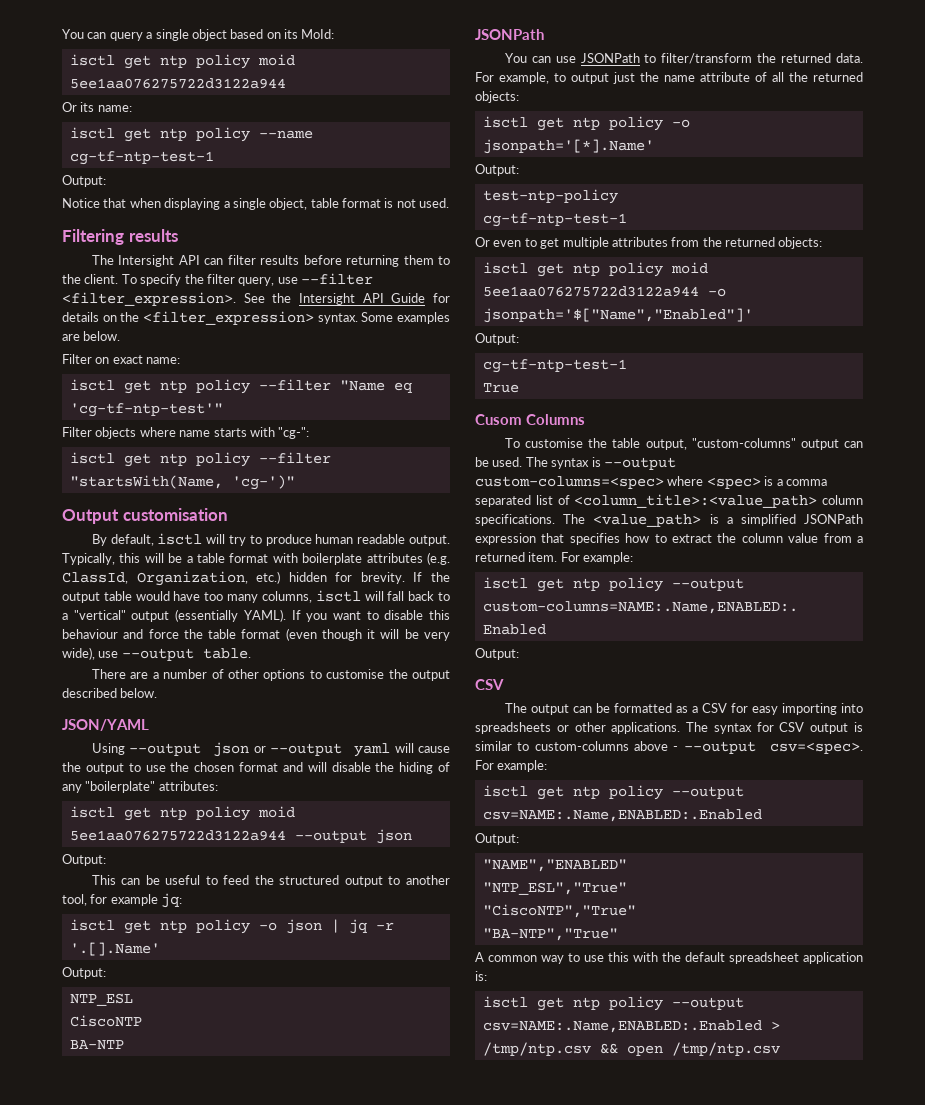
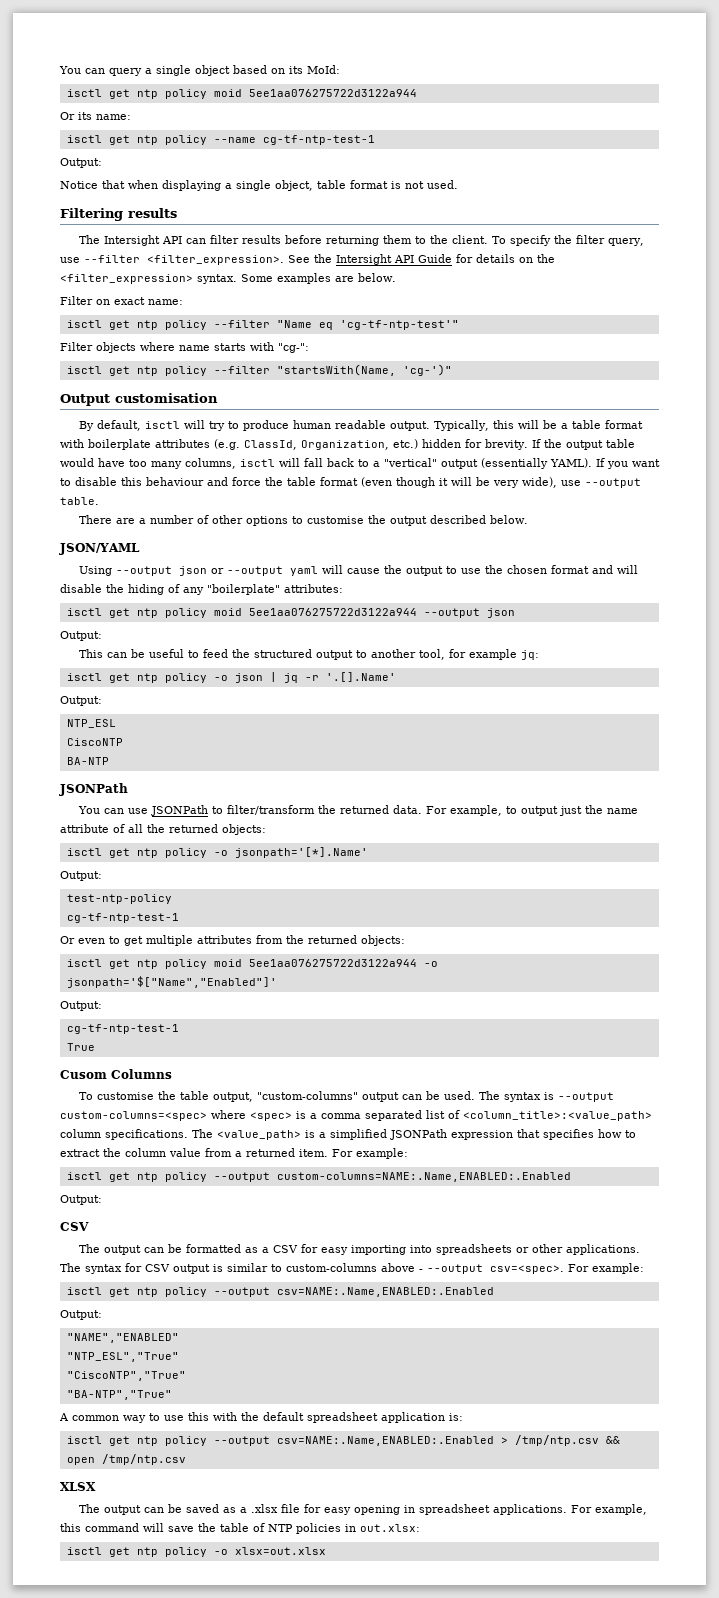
(780, 1049) none -> [60,1482,96,1491] [79,1504,648,1515] [60,1523,420,1534] [66,1547,326,1557] // XLSX // The output can be saved as a .xlsx file for easy opening in spreadsheet applications. For example, this command will save the table of NTP policies in out.xlsx: // isctl get ntp policy -o xlsx=out.xlsx

